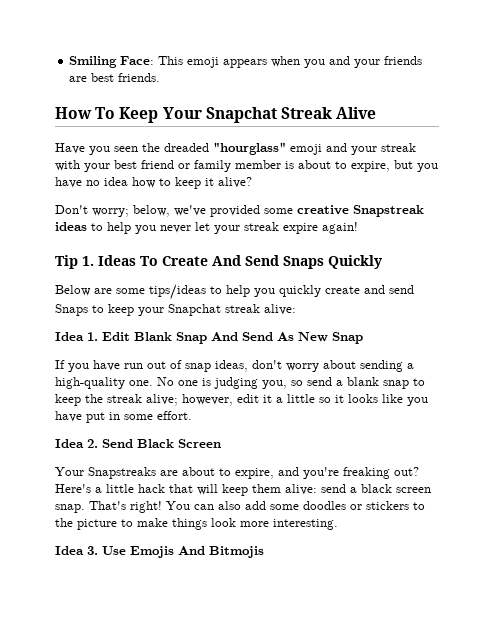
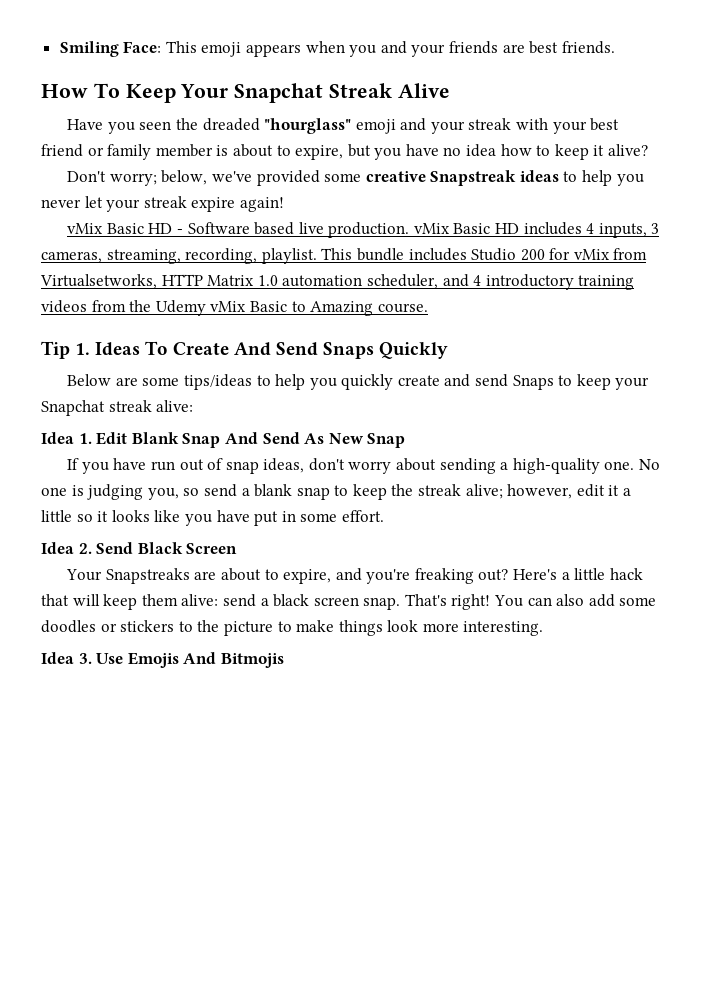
(358, 228) none -> [67,222,660,238] [41,248,648,264] [40,274,635,290] [41,300,428,316] // vMix Basic HD - Software based live production. vMix Basic HD includes 4 inputs, 3 cameras, streaming, recording, playlist. This bundle includes Studio 200 for vMix from Virtualsetworks, HTTP Matrix 1.0 automation scheduler, and 4 introductory training videos from the Udemy vMix Basic to Amazing course.

